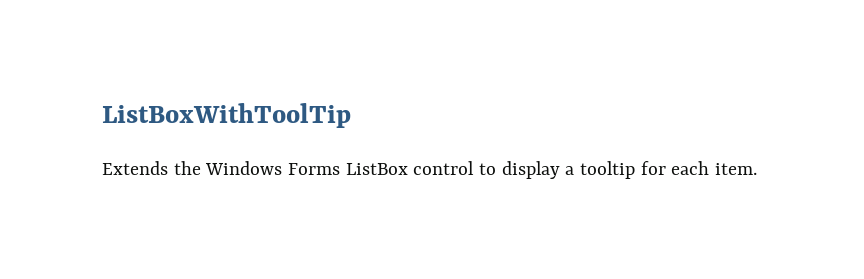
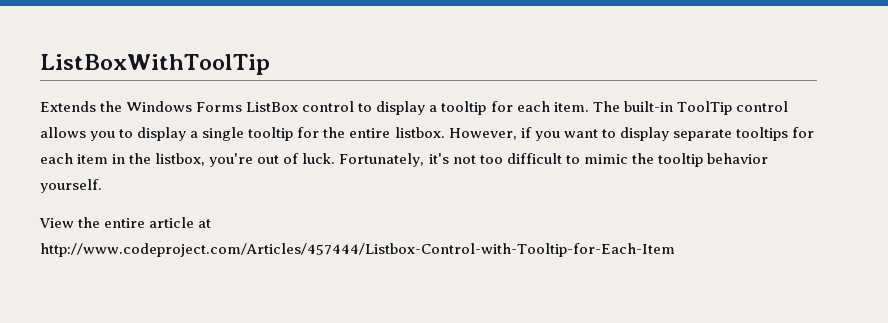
(758, 169) none -> [592,101,788,115] [40,127,814,141] [40,153,768,167] [40,179,102,193] [39,217,212,228] [40,243,675,257] The built-in ToolTip control allows you to display a single tooltip for the entire listbox. However, if you want to display separate tooltips for each item in the listbox, you're out of luck. Fortunately, it's not too difficult to mimic the tooltip behavior yourself. // View the entire article at http://www.codeproject.com/Articles/457444/Listbox-Control-with-Tooltip-for-Each-Item

